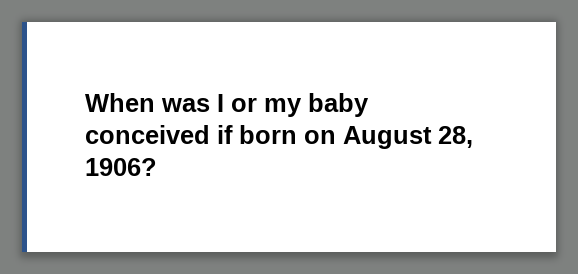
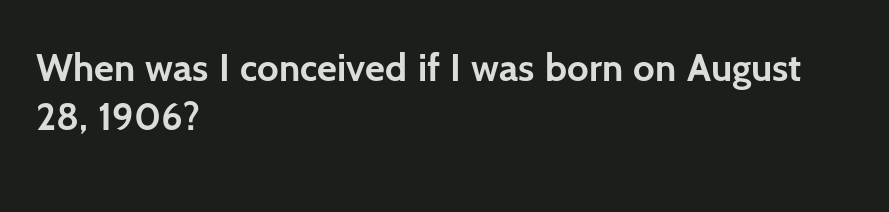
[231,93,369,117] [85,125,233,144] or my baby conceived if -> [240,52,535,81] conceived if I was

